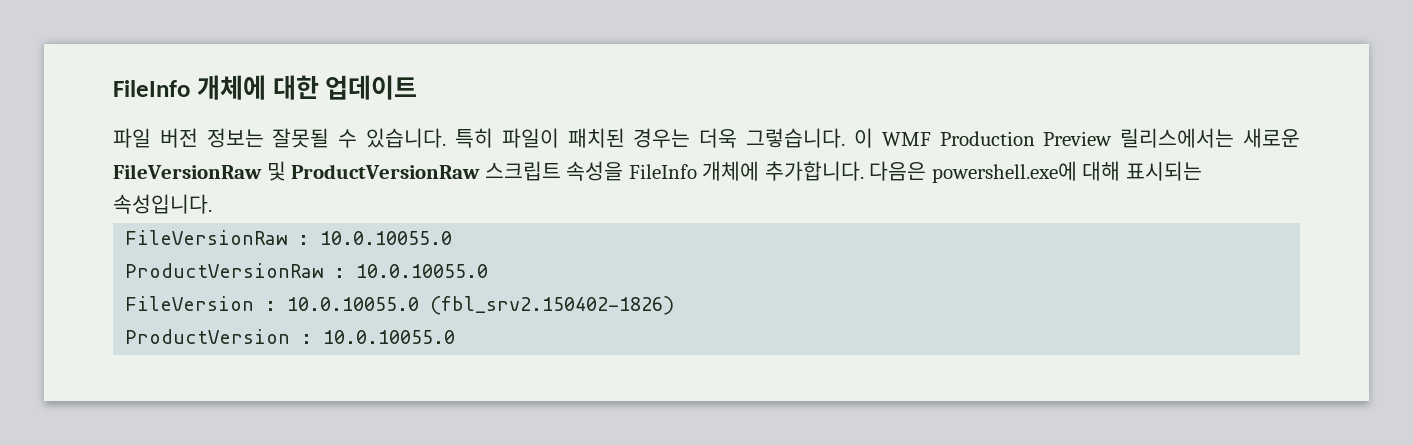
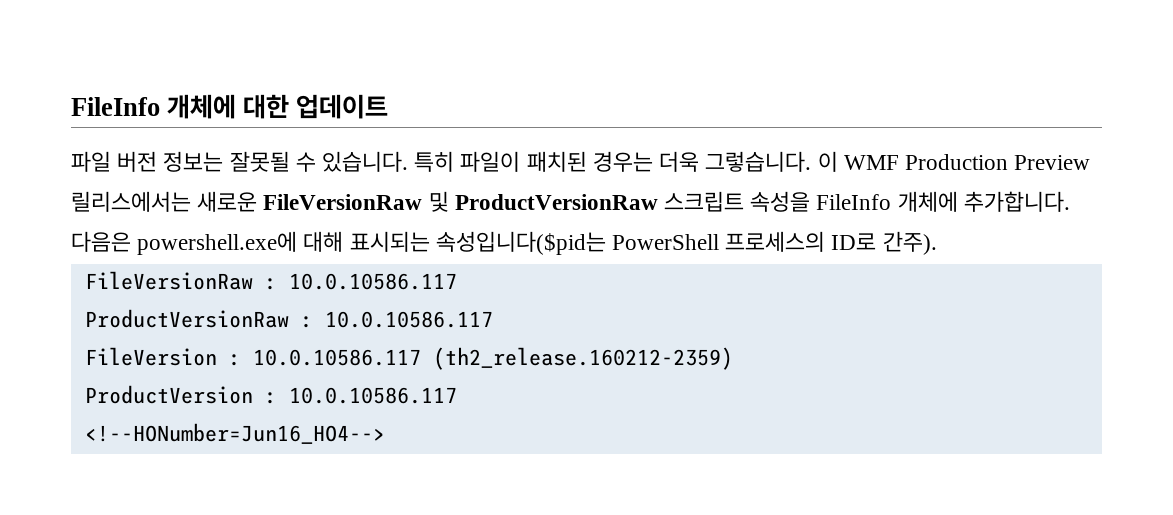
[113,194,212,214] 속성입니다. -> [435,231,937,255] 속성입니다($pid는 PowerShell 프로세스의 ID로 간주).
[320,231,453,245] 10.0.10055.0 -> [288,273,457,290] 10.0.10586.117
[356,264,489,278] 10.0.10055.0 -> [324,311,493,328] 10.0.10586.117
[287,296,675,315] 10.0.10055.0 (fbl_srv2.150402-1826) -> [252,347,733,370] 10.0.10586.117 (th2_release.160212-2359)
[323,330,456,344] 10.0.10055.0 -> [288,387,457,404] [84,423,385,444] 10.0.10586.117 // <!--HONumber=Jun16_HO4-->

